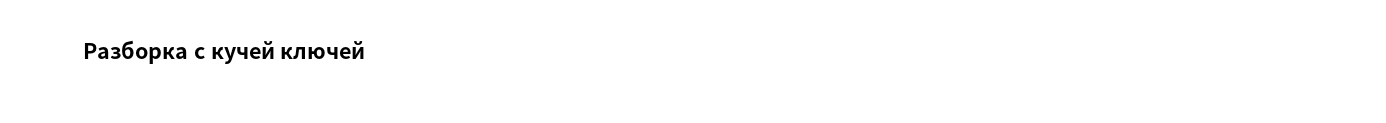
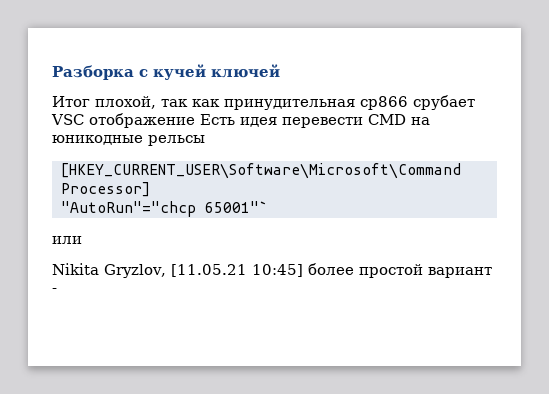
(366, 50) none -> [52,95,475,110] [51,113,430,128] [52,135,205,146] [60,163,461,179] [60,182,150,197] [60,201,268,217] [52,236,82,244] [52,263,492,278] [52,288,57,293] // Итог плохой, так как принудительная cp866 срубает VSC отображение Есть идея перевести CMD на юникодные рельсы // [HKEY_CURRENT_USER\Software\Microsoft\Command Processor] // "AutoRun"="chcp 65001"` // или // Nikita Gryzlov, [11.05.21 10:45] более простой вариант -

